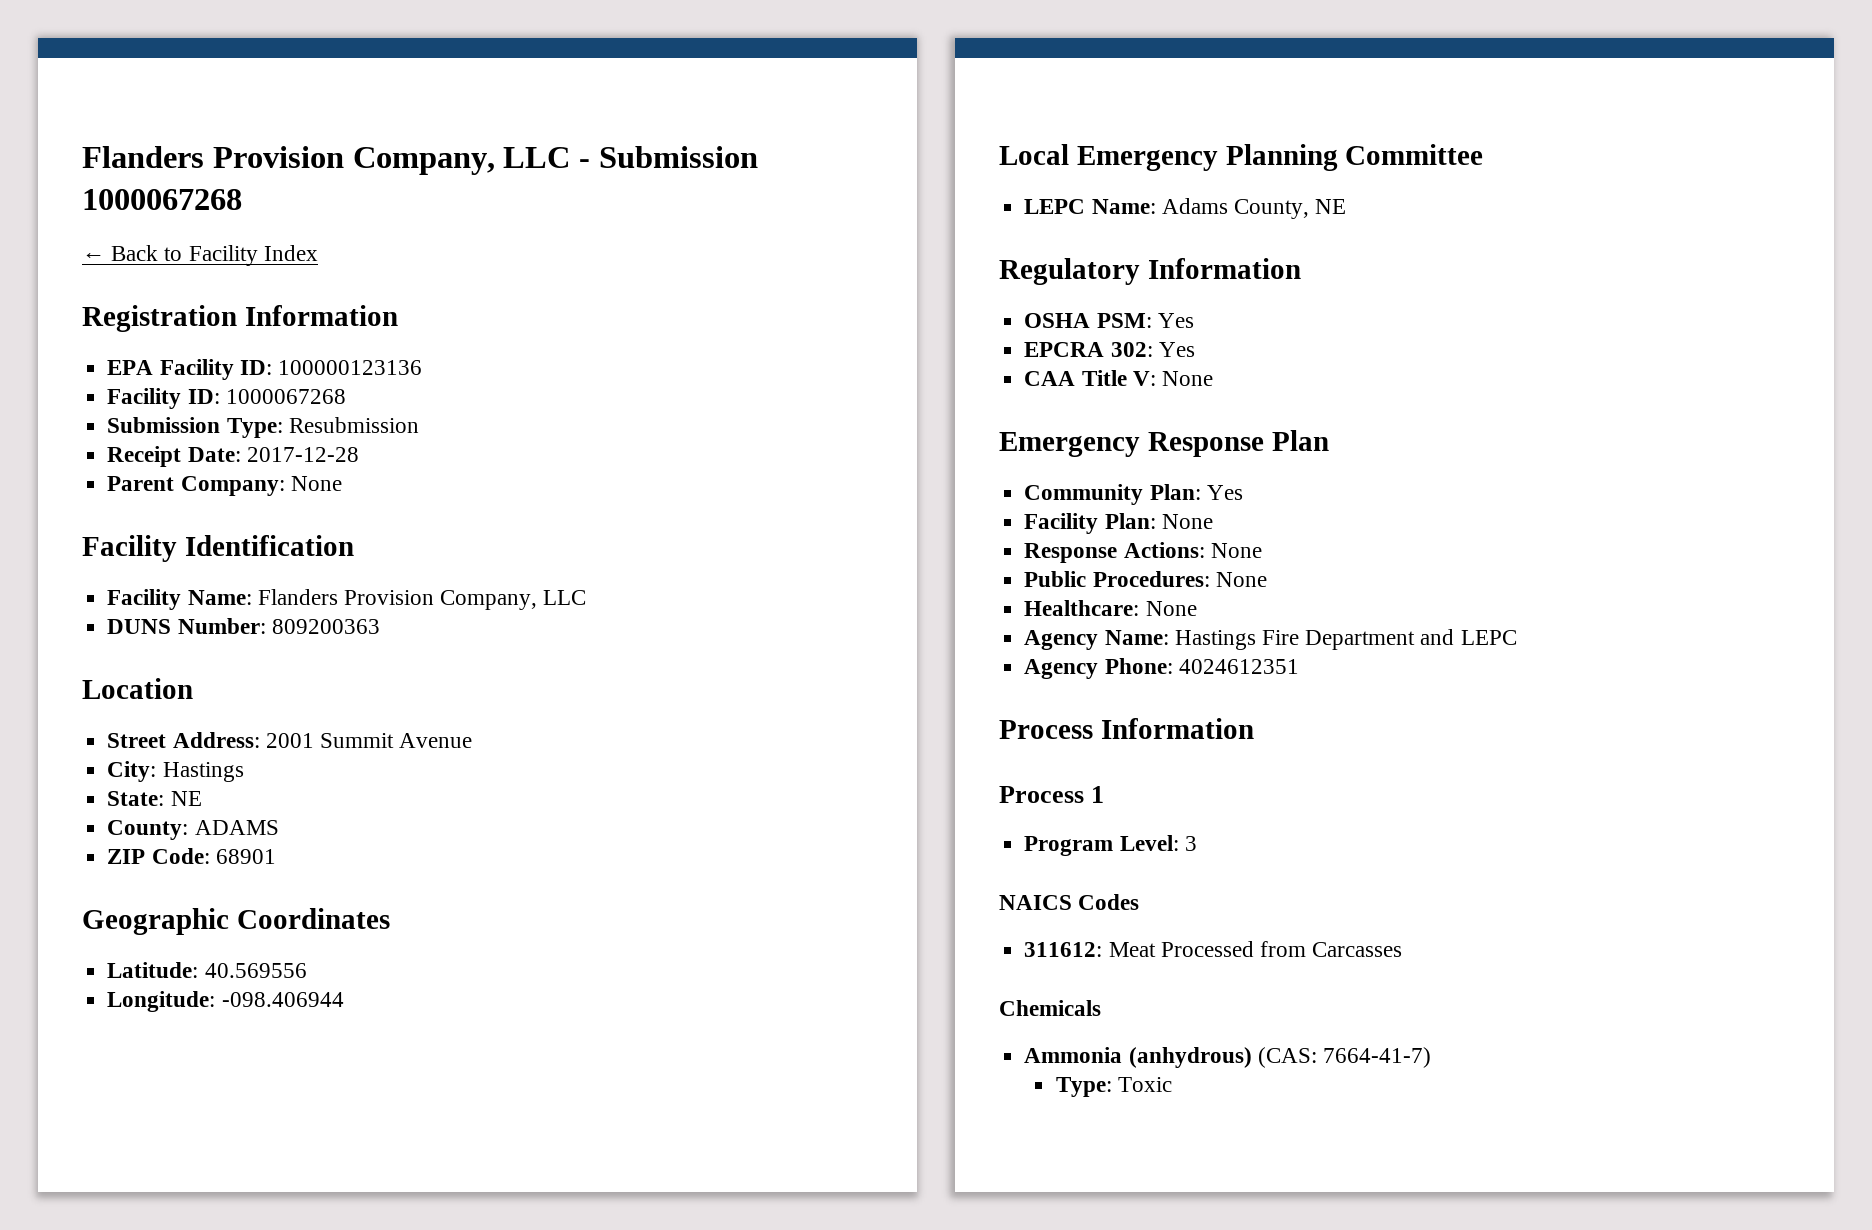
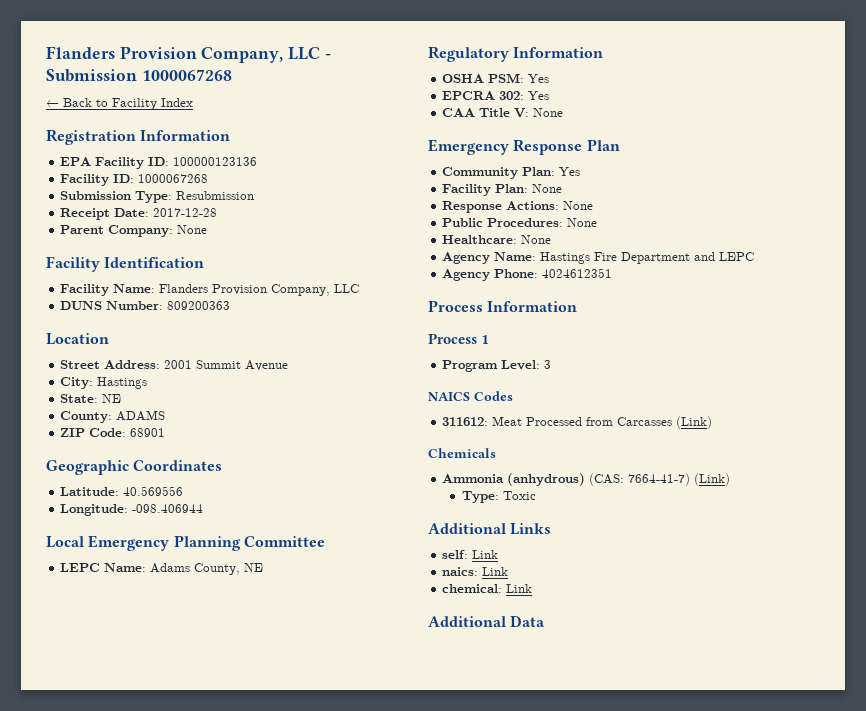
(1403, 949) none -> [676,416,713,429] (Link)
(1431, 1057) none -> [694,473,731,486] (Link)
(1173, 1084) none -> [428,523,552,535] [442,550,499,559] [442,567,509,576] [442,584,533,593] [428,615,546,627] // Additional Links // self: Link // naics: Link // chemical: Link // Additional Data

